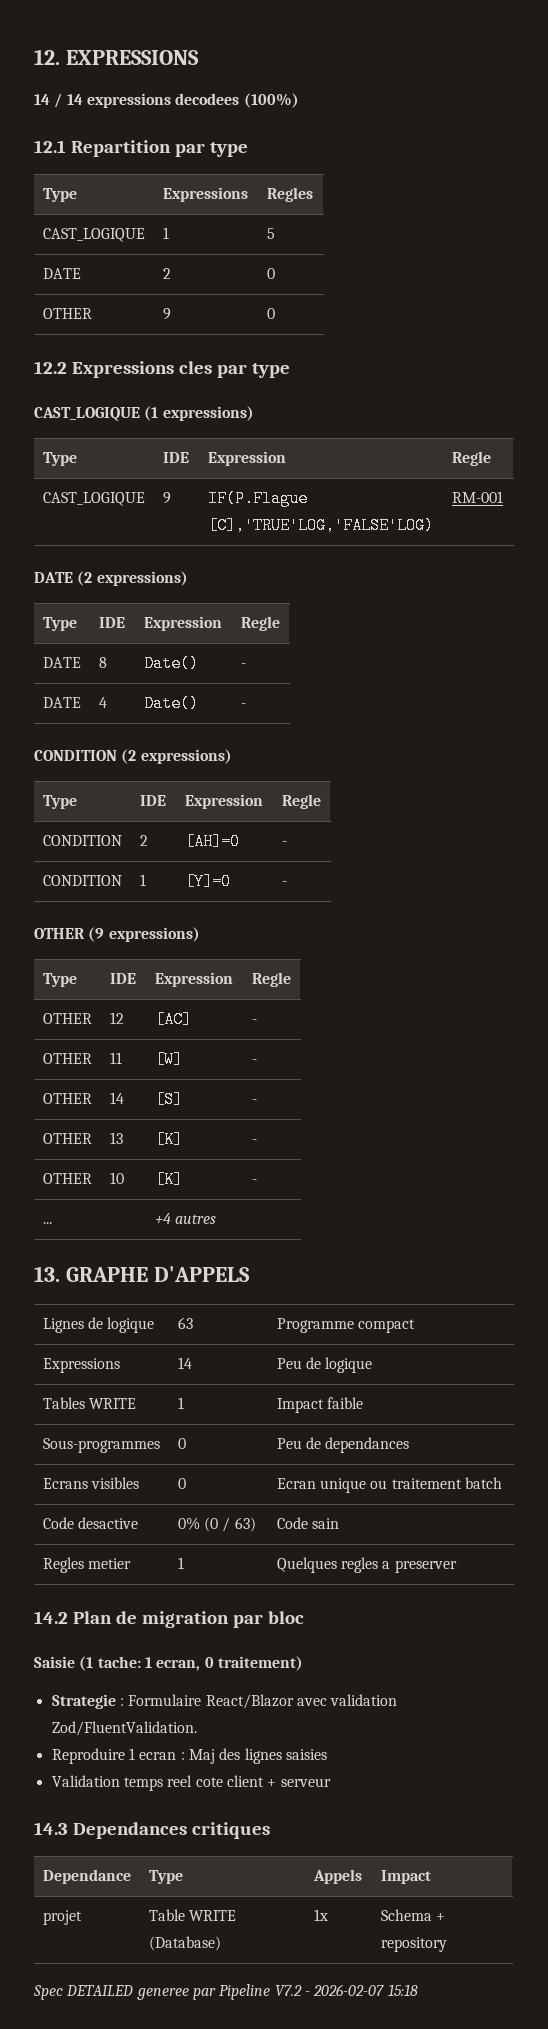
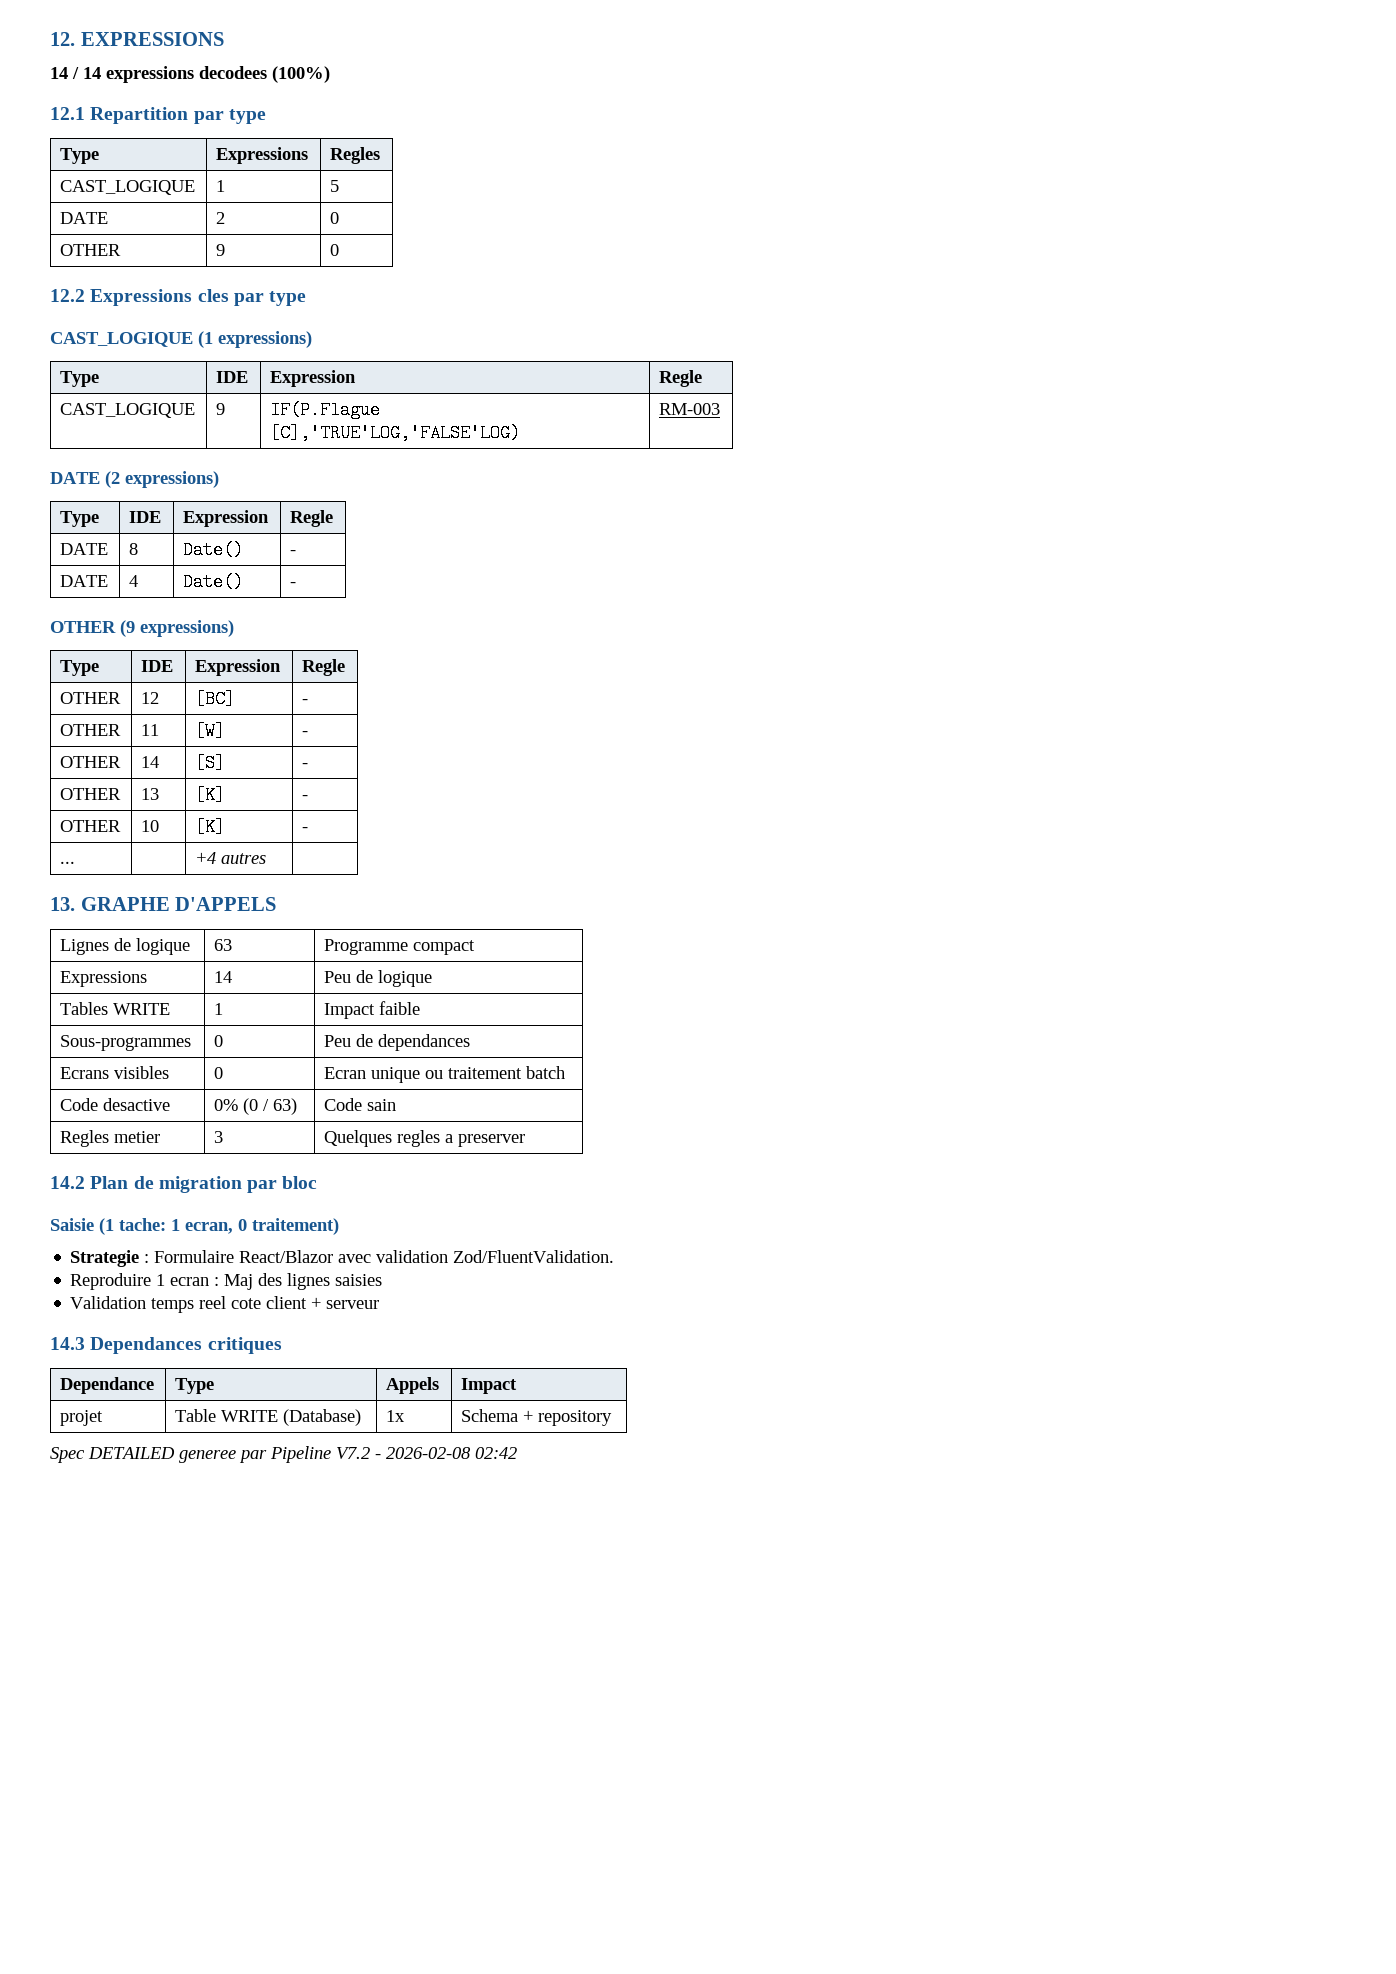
[451,491,503,503] RM-001 -> [659,403,721,415] RM-003
[34,749,232,764] [42,795,77,809] [139,795,166,806] [184,794,263,809] [281,794,321,809] [42,835,122,846] [139,835,148,846] [184,833,240,850] [281,841,287,846] [42,875,122,886] [139,874,146,886] [184,873,231,890] [281,881,287,886] // CONDITION (2 expressions) // Type | IDE | Expression | Regle // CONDITION | 2 | [AH]=0 | - // CONDITION | 1 | [Y]=0 | - -> (297, 584) none
[154,1011,192,1028] [AC] -> [195,690,236,708] [BC]
[177,1557,184,1569] 1 -> [214,1131,224,1143] 3
[313,1984,418,1996] 2026-02-07 15:18 -> [386,1447,517,1459] 2026-02-08 02:42

